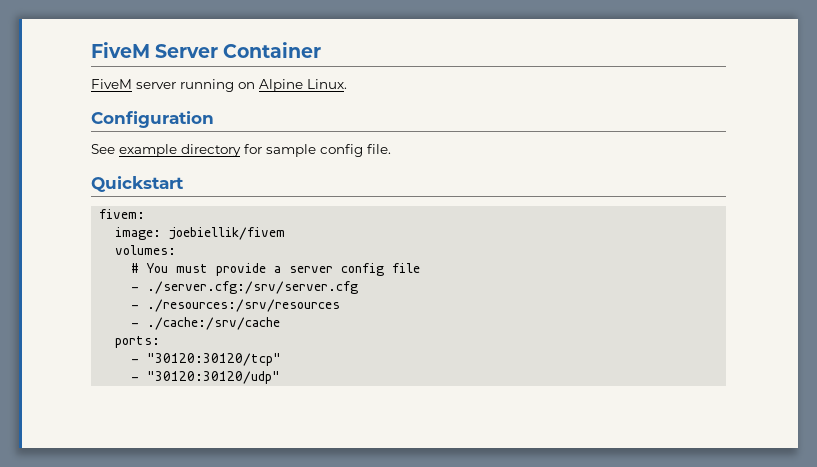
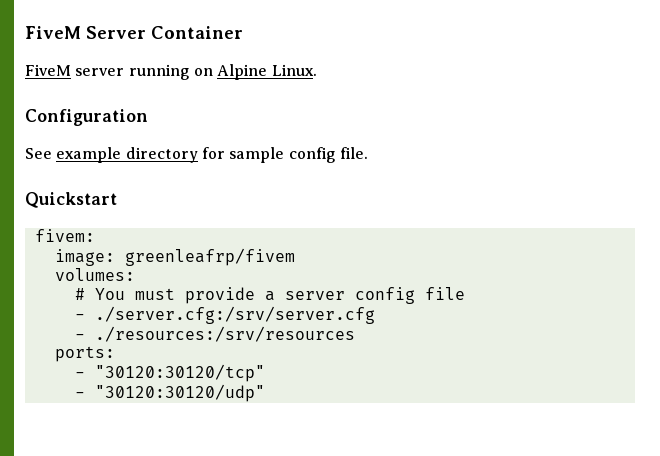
[169,227,286,240] joebiellik/fivem -> [124,248,295,266] greenleafrp/fivem
[131,317,281,330] // - ./cache:/srv/cache -> (355, 334) none

